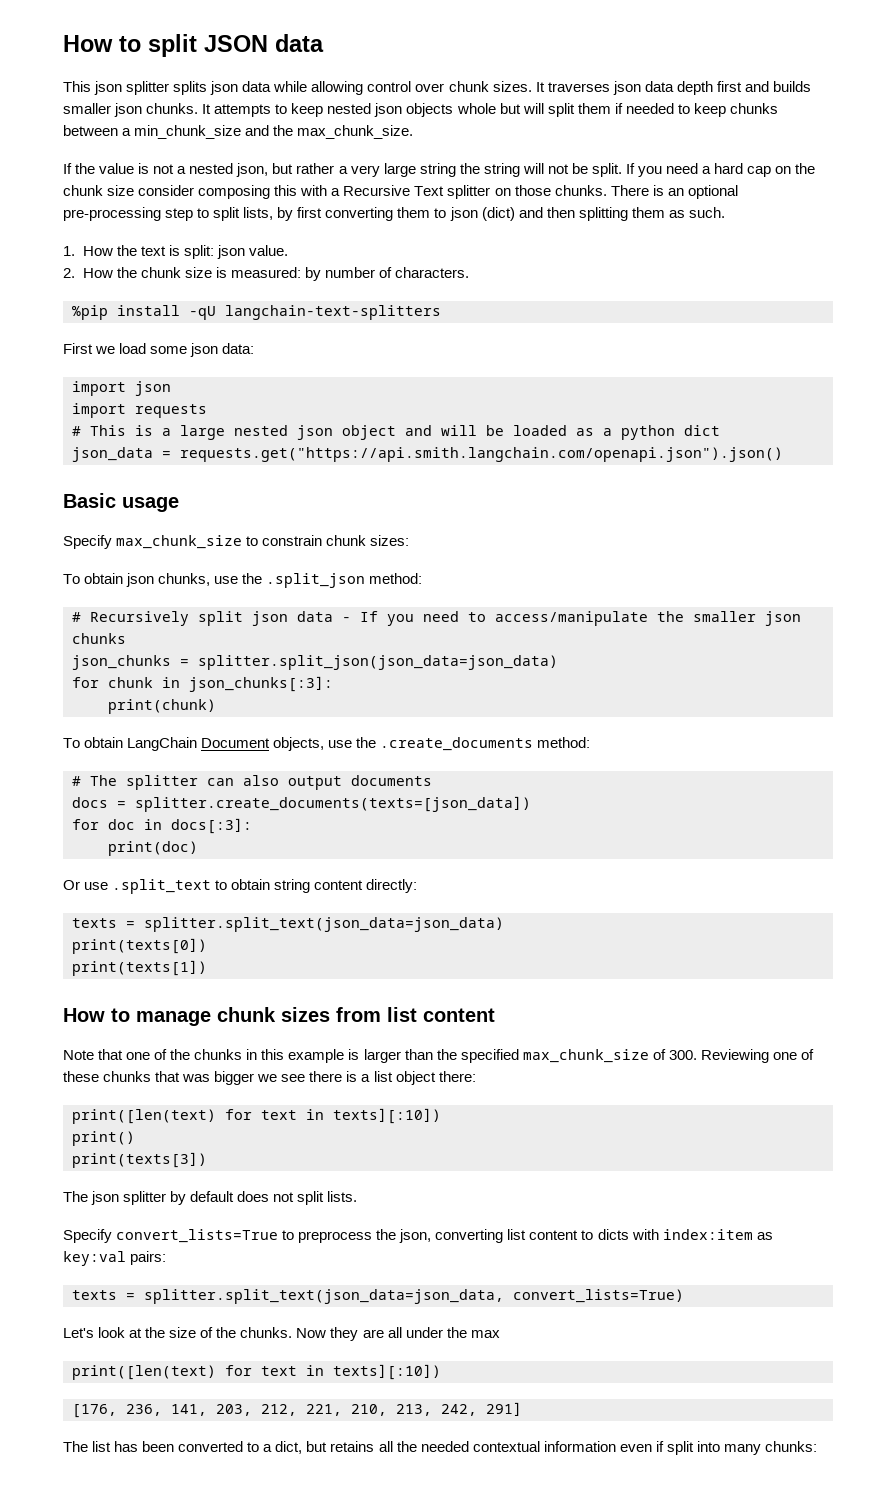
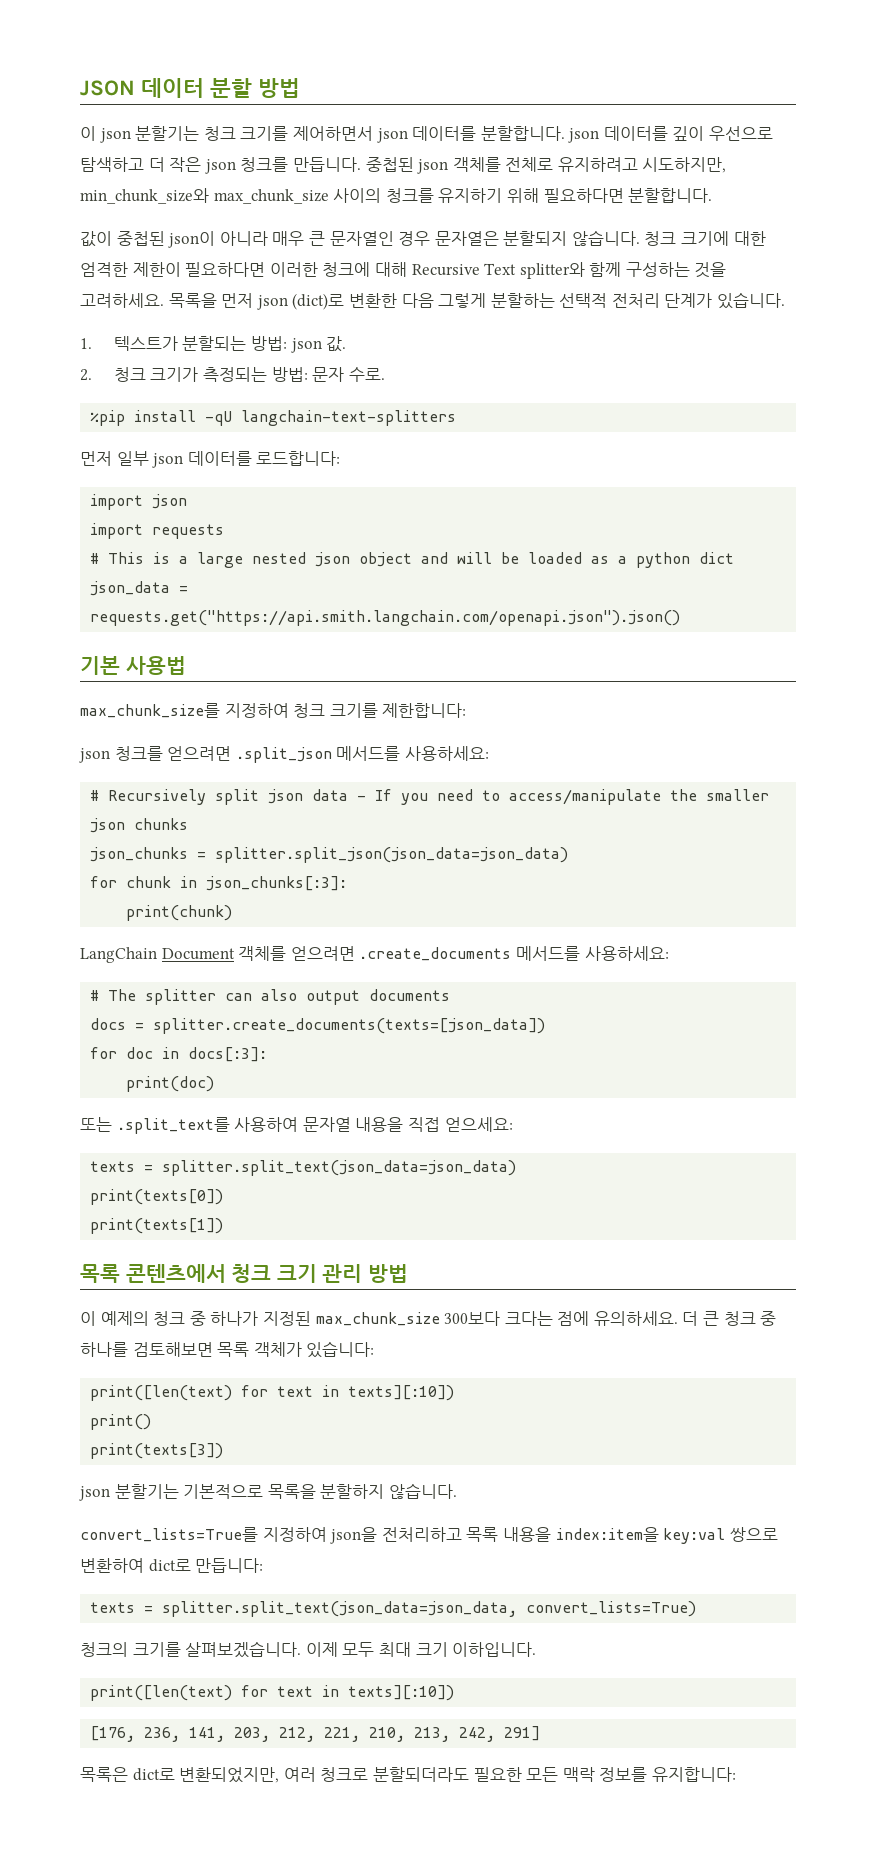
[63,34,324,57] [63,81,811,95] [63,103,778,117] [63,125,414,139] [63,163,816,177] [63,185,738,199] [63,207,725,221] [63,245,288,259] [63,267,469,281] [72,305,441,320] [63,343,255,357] How to split JSON data // This json splitter splits json data while allowing control over chunk sizes. It traverses json data depth first and builds smaller json chunks. It attempts to keep nested json objects whole but will split them if needed to keep chunks between a min_chunk_size and the max_chunk_size. // If the value is not a nested json, but rather a very large string the string will not be split. If you need a hard cap on the chunk size consider composing this with a Recursive Text splitter on those chunks. There is an optional pre-processing step to split lists, by first converting them to json (dict) and then splitting them as such. // 1. How the text is split: json value. // 2. How the chunk size is measured: by number of characters. // %pip install -qU langchain-text-splitters // First we load some json data: -> [80,78,300,98] [80,126,774,143] [80,157,727,174] [80,188,713,204] [80,230,766,248] [80,262,727,279] [80,292,786,310] [80,336,347,353] [80,367,385,382] [90,410,457,426] [80,451,341,468] JSON 데이터 분할 방법 // 이 json 분할기는 청크 크기를 제어하면서 json 데이터를 분할합니다. json 데이터를 깊이 우선으로 탐색하고 더 작은 json 청크를 만듭니다. 중첩된 json 객체를 전체로 유지하려고 시도하지만, min_chunk_size와 max_chunk_size 사이의 청크를 유지하기 위해 필요하다면 분할합니다. // 값이 중첩된 json이 아니라 매우 큰 문자열인 경우 문자열은 분할되지 않습니다. 청크 크기에 대한 엄격한 제한이 필요하다면 이러한 청크에 대해 Recursive Text splitter와 함께 구성하는 것을 고려하세요. 목록을 먼저 json (dict)로 변환한 다음 그렇게 분할하는 선택적 전처리 단계가 있습니다. // 1. 텍스트가 분할되는 방법: json 값. // 2. 청크 크기가 측정되는 방법: 문자 수로. // %pip install -qU langchain-text-splitters // 먼저 일부 json 데이터를 로드합니다:
[63,493,179,512] [63,535,410,549] [63,573,423,588] Basic usage // Specify max_chunk_size to constrain chunk sizes: // To obtain json chunks, use the .split_json method: -> [80,656,186,675] [80,703,467,718] [79,746,489,763] 기본 사용법 // max_chunk_size를 지정하여 청크 크기를 제한합니다: // json 청크를 얻으려면 .split_json 메서드를 사용하세요:
[63,737,591,751] To obtain LangChain Document objects, use the .create_documents method: -> [80,946,669,963] LangChain Document 객체를 얻으려면 .create_documents 메서드를 사용하세요:
[63,879,418,894] Or use .split_text to obtain string content directly: -> [80,1117,513,1134] 또는 .split_text를 사용하여 문자열 내용을 직접 얻으세요:
[63,1007,495,1026] [63,1049,814,1063] [63,1071,476,1085] How to manage chunk sizes from list content // Note that one of the chunks in this example is larger than the specified max_chunk_size of 300. Reviewing one of these chunks that was bigger we see there is a list object there: -> [80,1264,408,1283] [80,1311,777,1326] [80,1341,375,1358] 목록 콘텐츠에서 청크 크기 관리 방법 // 이 예제의 청크 중 하나가 지정된 max_chunk_size 300보다 크다는 점에 유의하세요. 더 큰 청크 중 하나를 검토해보면 목록 객체가 있습니다:
[63,1191,358,1205] [63,1229,773,1243] [63,1251,167,1266] [72,1289,684,1304] [63,1327,500,1341] The json splitter by default does not split lists. // Specify convert_lists=True to preprocess the json, converting list content to dicts with index:item as key:val pairs: // texts = splitter.split_text(json_data=json_data, convert_lists=True) // Let's look at the size of the chunks. Now they are all under the max -> [79,1483,457,1501] [80,1527,778,1544] [80,1558,264,1573] [90,1601,697,1617] [80,1641,537,1658] json 분할기는 기본적으로 목록을 분할하지 않습니다. // convert_lists=True를 지정하여 json을 전처리하고 목록 내용을 index:item을 key:val 쌍으로 변환하여 dict로 만듭니다: // texts = splitter.split_text(json_data=json_data, convert_lists=True) // 청크의 크기를 살펴보겠습니다. 이제 모두 최대 크기 이하입니다.
[63,1441,817,1455] The list has been converted to a dict, but retains all the needed contextual information even if split into many chunks: -> [80,1767,736,1783] 목록은 dict로 변환되었지만, 여러 청크로 분할되더라도 필요한 모든 맥락 정보를 유지합니다:

